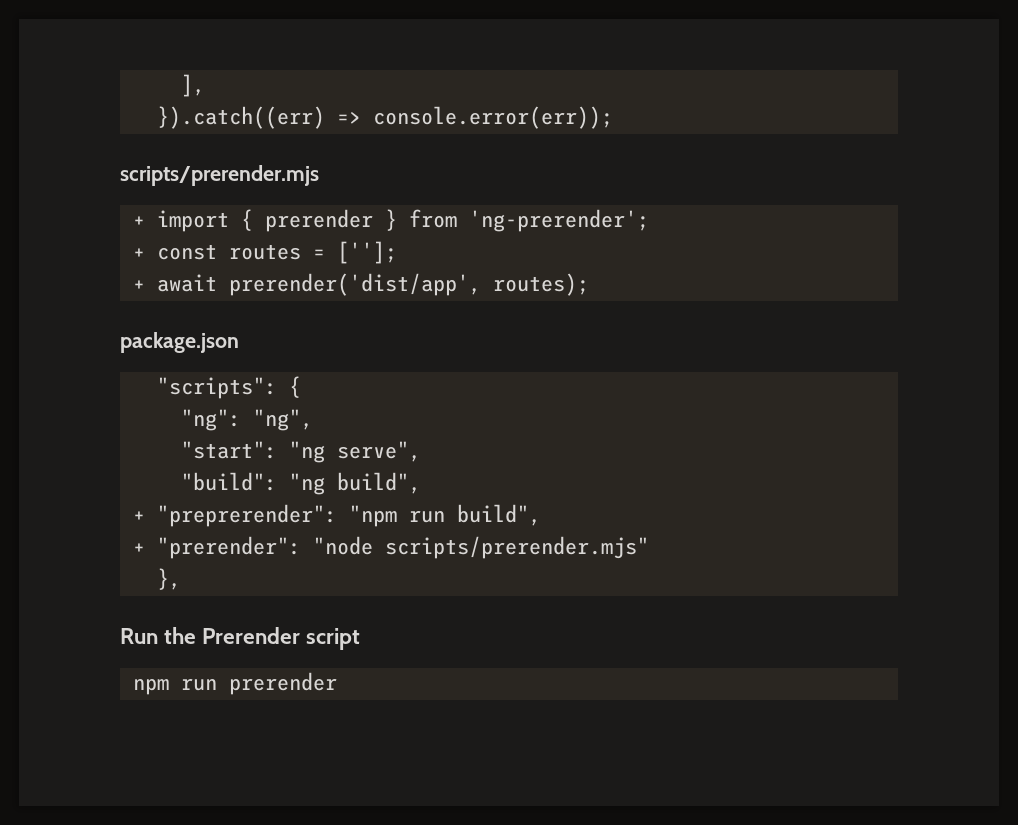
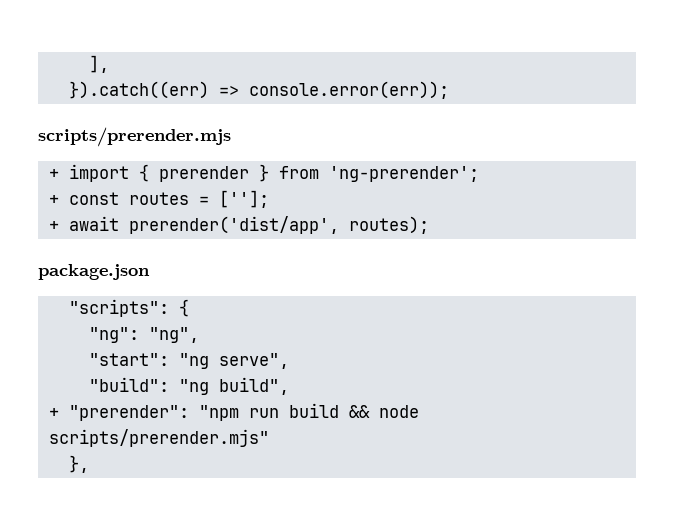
[156,504,337,527] "preprerender": -> [68,405,189,421] "prerender":
[456,504,541,526] [132,536,649,559] [156,568,181,590] [120,627,361,650] [132,672,337,695] build", // + "prerender": "node scripts/prerender.mjs" // }, // Run the Prerender script // npm run prerender -> [288,403,419,418] [48,429,269,447] [68,455,89,473] build && node scripts/prerender.mjs" // },

